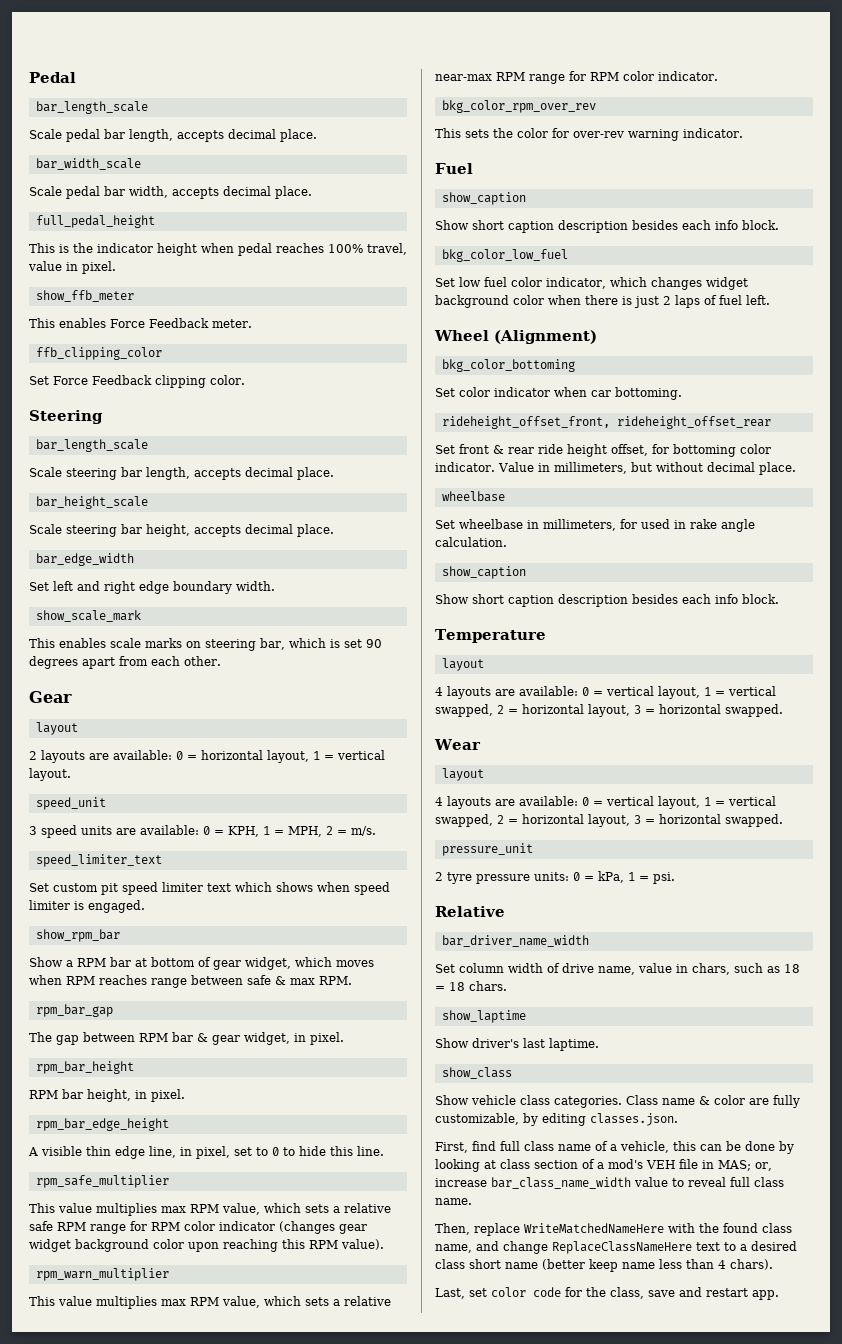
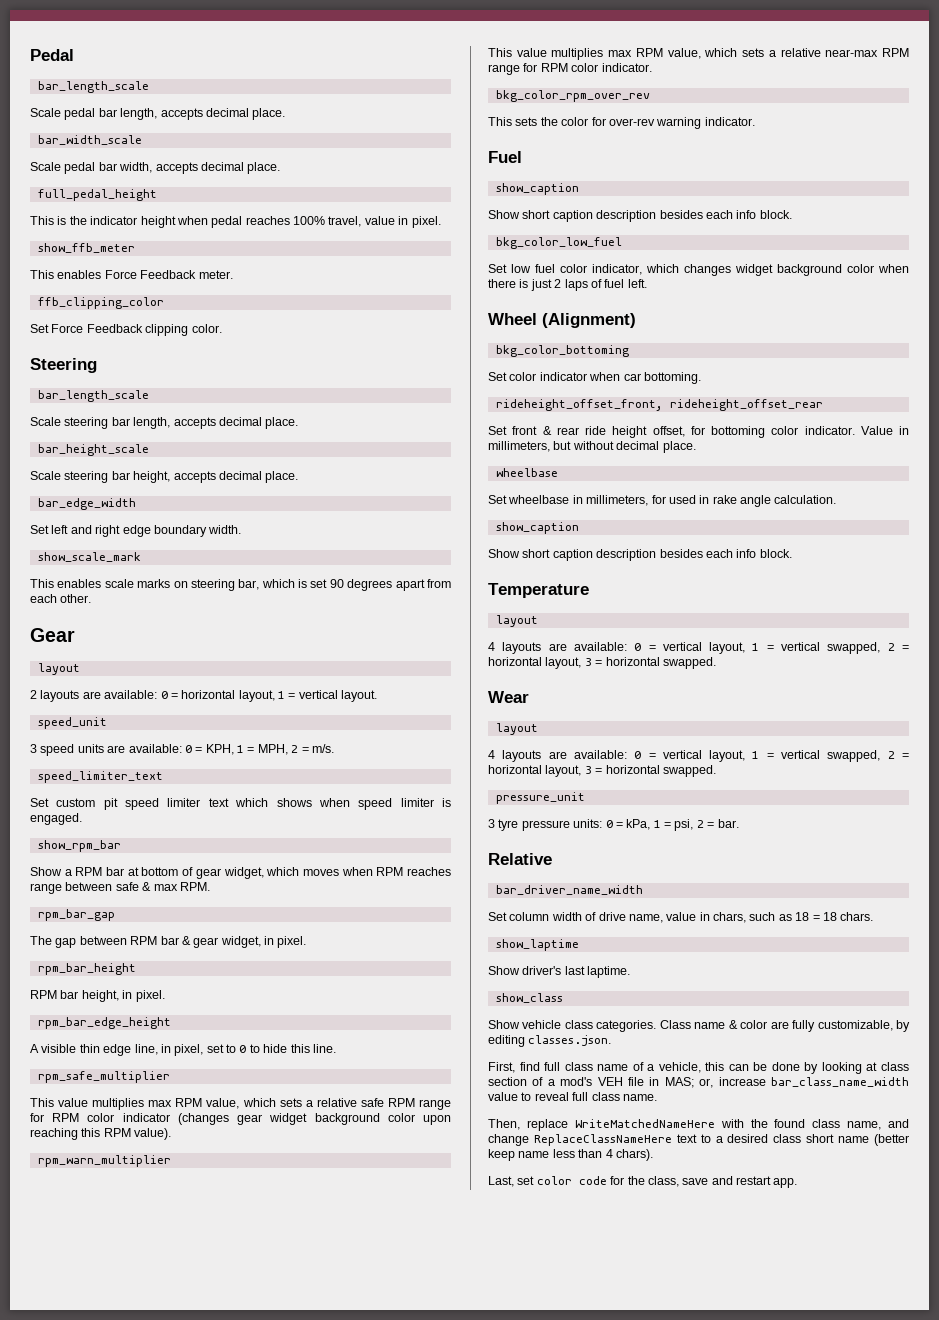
[435,872,443,881] 2 -> [488,819,495,828] 3
[653,872,675,884] psi. -> [674,819,739,831] psi, 2 = bar.

